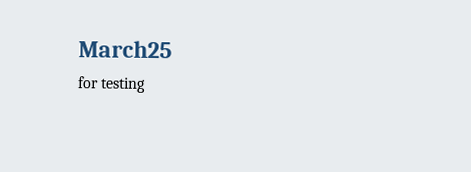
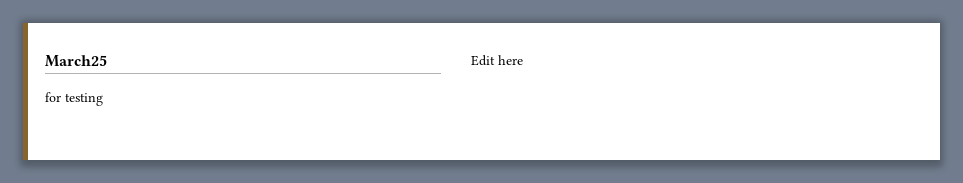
(147, 85) none -> [471,55,523,66] // Edit here

